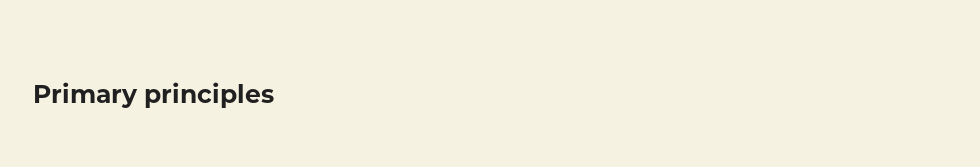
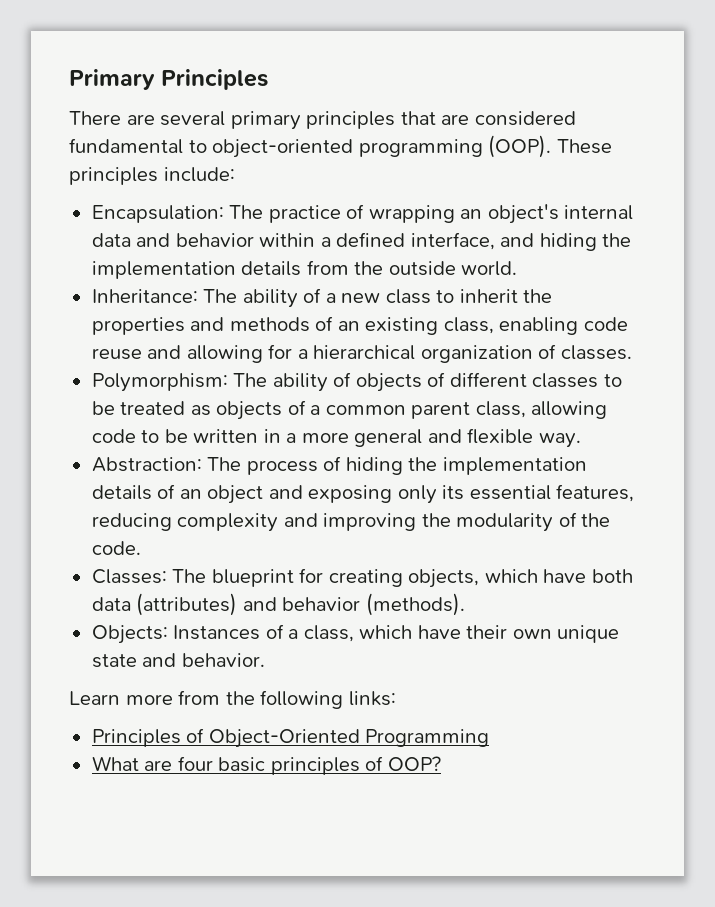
[144,82,274,108] principles -> [161,69,269,90] [69,111,576,130] [69,135,612,158] [69,167,235,185] [91,204,634,224] [91,232,632,251] [91,260,518,279] [91,288,553,308] [91,316,628,335] [91,344,632,363] [91,372,622,392] [91,400,608,420] [91,428,581,448] [91,456,587,475] [91,484,635,504] [91,512,611,532] [91,541,141,555] [91,568,633,588] [91,593,465,616] [91,624,620,644] [91,653,265,668] [69,690,396,709] [91,728,490,748] [91,756,441,775] Principles // There are several primary principles that are considered fundamental to object-oriented programming (OOP). These principles include: // Encapsulation: The practice of wrapping an object's internal data and behavior within a defined interface, and hiding the implementation details from the outside world. // Inheritance: The ability of a new class to inherit the properties and methods of an existing class, enabling code reuse and allowing for a hierarchical organization of classes. // Polymorphism: The ability of objects of different classes to be treated as objects of a common parent class, allowing code to be written in a more general and flexible way. // Abstraction: The process of hiding the implementation details of an object and exposing only its essential features, reducing complexity and improving the modularity of the code. // Classes: The blueprint for creating objects, which have both data (attributes) and behavior (methods). // Objects: Instances of a class, which have their own unique state and behavior. // Learn more from the following links: // Principles of Object-Oriented Programming // What are four basic principles of OOP?

